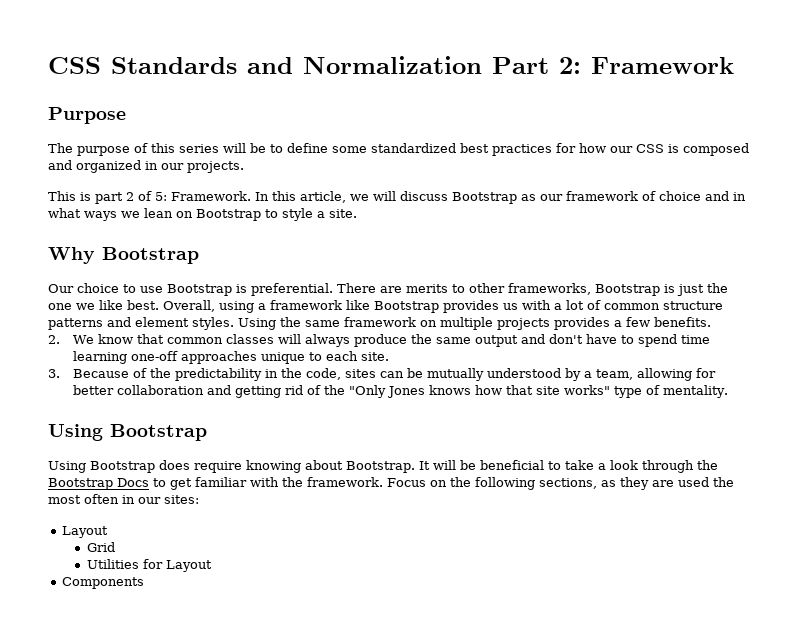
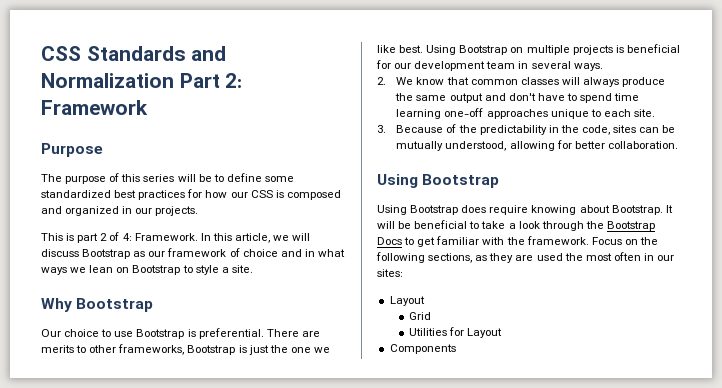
[155,192,167,201] 5: -> [122,233,132,241] 4:
[163,300,723,313] [48,317,711,330] Overall, using a framework like Bootstrap provides us with a lot of common structure patterns and element styles. Using the same framework on multiple projects provides a few benefits. -> [426,44,680,55] [376,60,603,71] Using Bootstrap on multiple projects is beneficial for our development team in several ways.
[486,368,716,381] [72,385,728,398] understood by a team, allowing for better collaboration and getting rid of the "Only Jones knows how that site works" type of mentality. -> [445,140,678,151] understood, allowing for better collaboration.

